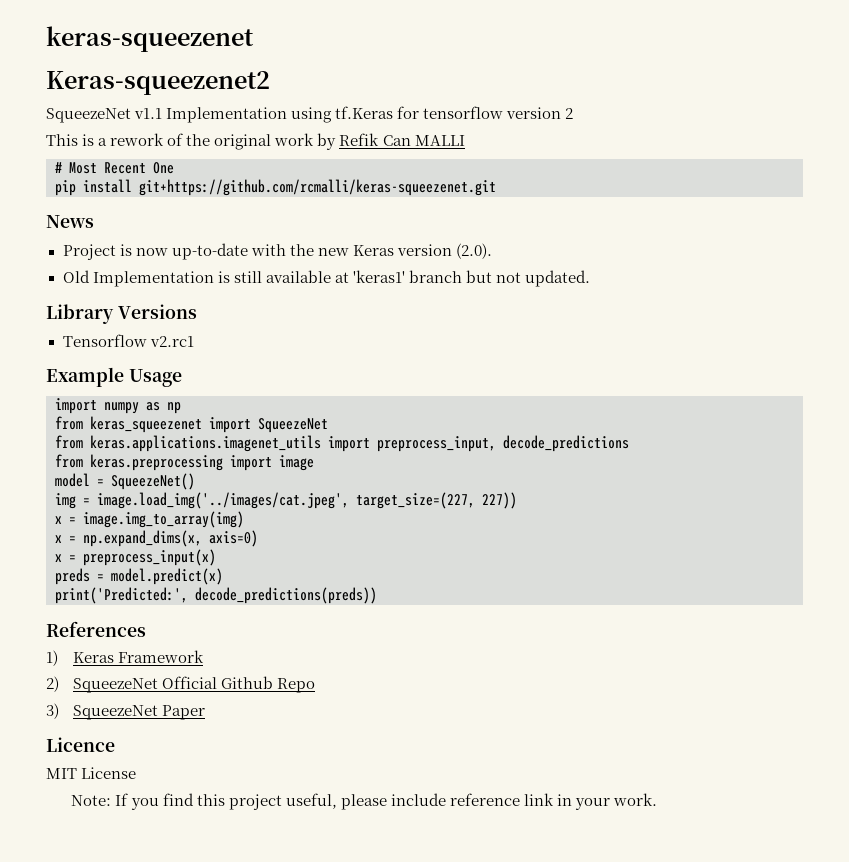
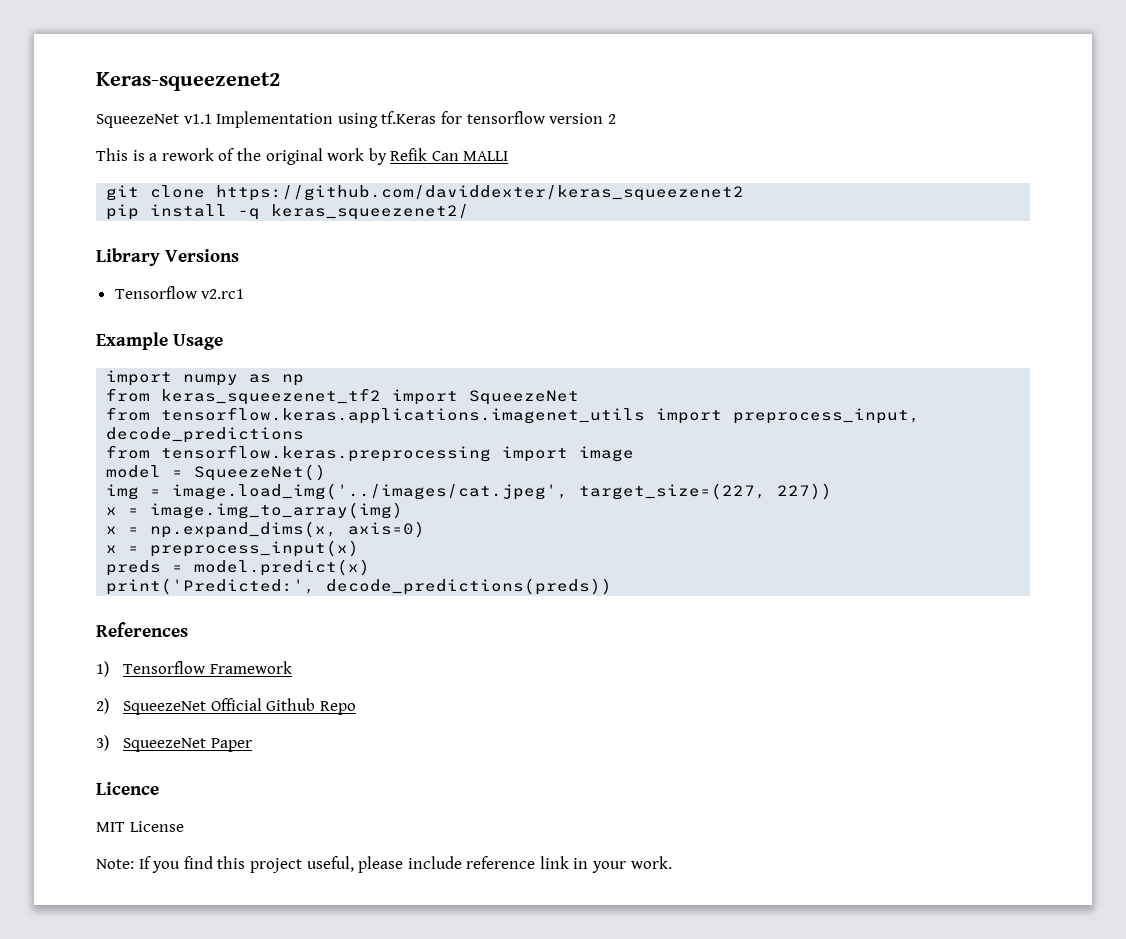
[46,26,254,52] keras-squeezenet // -> (96, 81) none
[55,162,174,174] [55,179,496,196] [46,215,94,228] [62,243,492,260] [62,270,591,287] # Most Recent One // pip install git+https://github.com/rcmalli/keras-squeezenet.git // News // Project is now up-to-date with the new Keras version (2.0). // Old Implementation is still available at 'keras1' branch but not updated. -> [106,185,745,201] [106,204,470,220] git clone https://github.com/daviddexter/keras_squeezenet2 // pip install -q keras_squeezenet2/
[90,416,202,433] keras_squeezenet -> [161,388,382,405] keras_squeezenet_tf2
[90,435,321,452] keras.applications.imagenet_utils -> [161,407,646,424] tensorflow.keras.applications.imagenet_utils
[90,454,223,471] keras.preprocessing -> [161,445,492,462] tensorflow.keras.preprocessing
[72,652,114,663] Keras -> [123,661,206,674] Tensorflow

